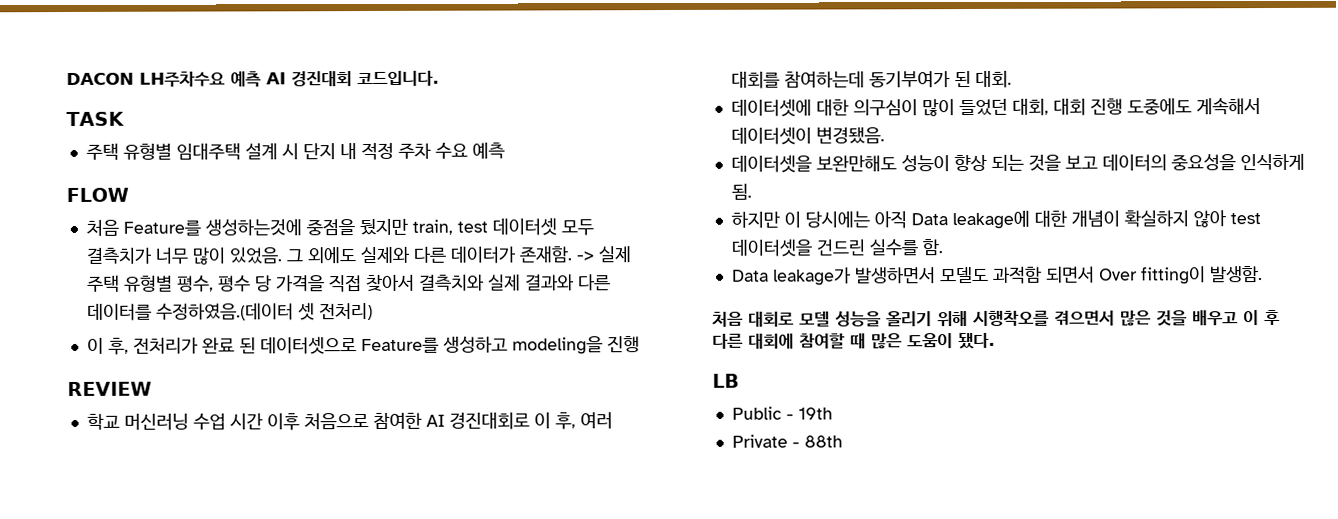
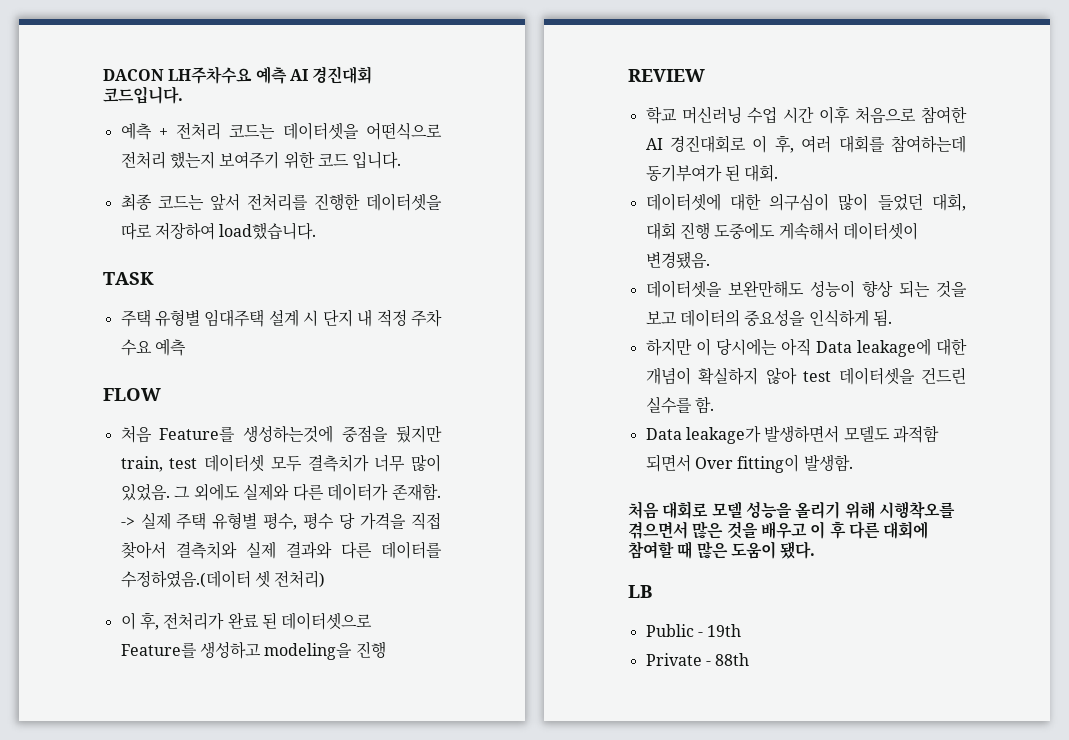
(439, 78) none -> [120,122,442,140] [120,151,402,169] [120,193,442,211] [120,222,317,240] // 예측 + 전처리 코드는 데이터셋을 어떤식으로 전처리 했는지 보여주기 위한 코드 입니다. // 최종 코드는 앞서 전처리를 진행한 데이터셋을 따로 저장하여 load했습니다.

